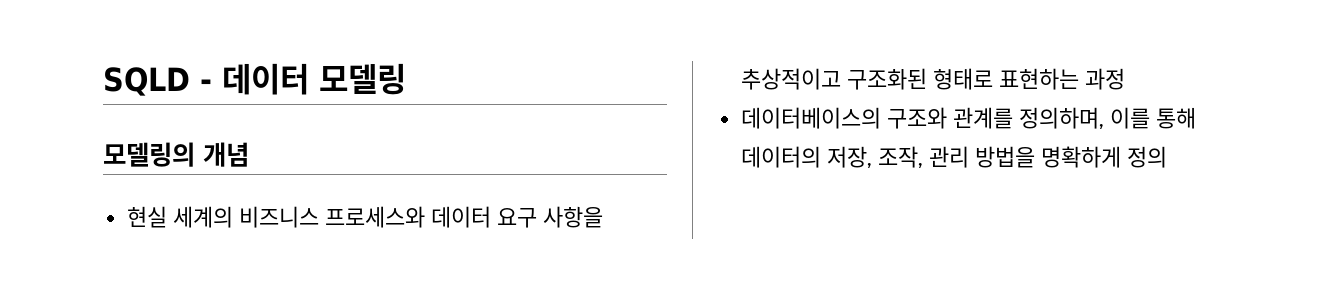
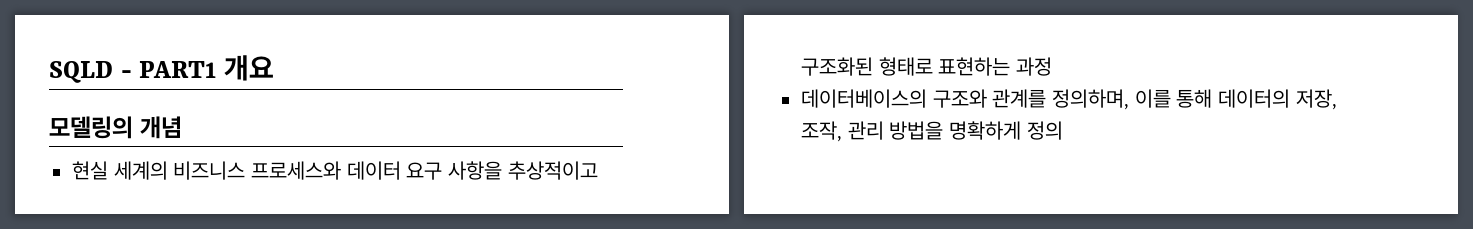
[222,63,406,95] 데이터 모델링 -> [139,55,275,81] PART1 개요

